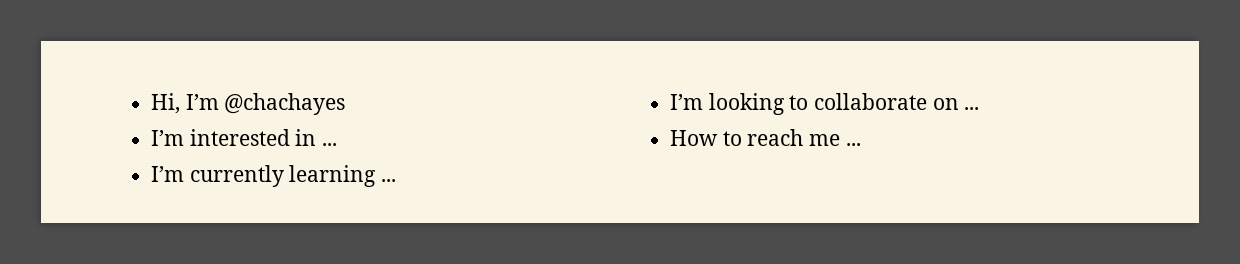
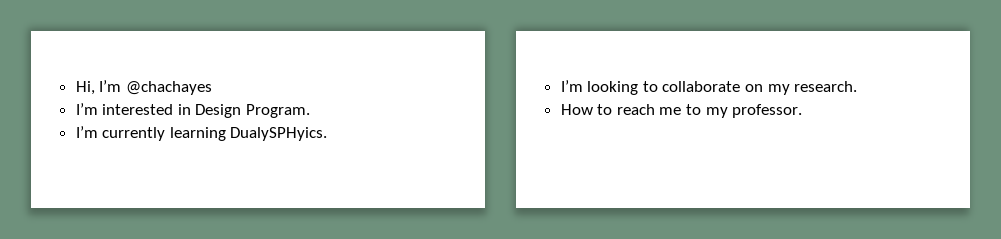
[322,143,338,146] ... -> [195,104,311,118] Design Program.
[381,179,397,182] ... -> [230,127,328,141] DualySPHyics.
[964,107,980,110] ... -> [767,81,858,95] my research.
[845,143,861,146] ... -> [686,104,803,118] to my professor.

